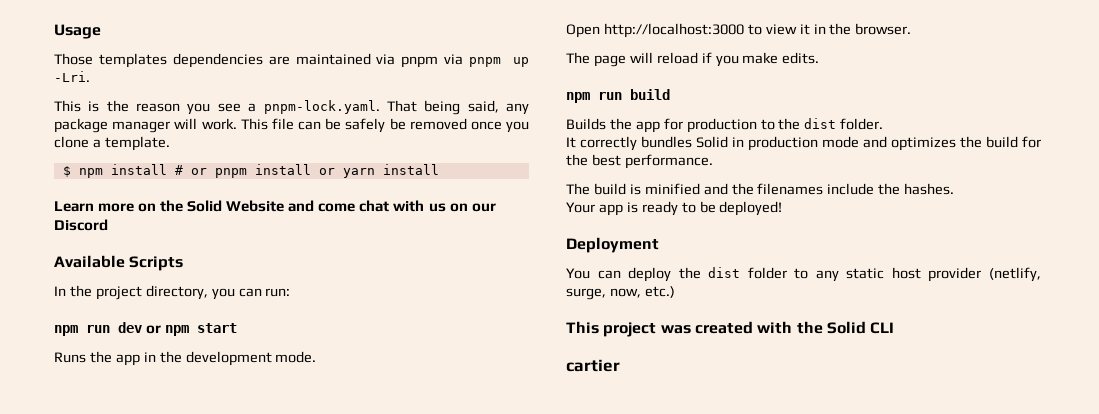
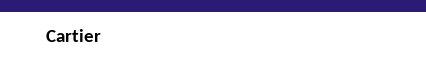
[54,24,101,39] [54,53,529,68] [54,71,90,82] [54,100,529,115] [54,118,529,133] [54,136,170,151] [62,164,439,178] [54,200,496,212] [54,219,108,231] [54,255,184,271] [54,285,291,300] [54,322,238,336] [54,351,317,366] [566,23,912,38] [566,52,820,67] [566,89,670,103] [566,118,884,133] [566,136,1041,151] [566,154,713,169] [566,183,955,195] [566,201,783,216] [566,237,659,253] [566,267,1041,282] [566,286,675,300] [566,321,895,337] [566,359,620,372] Usage // Those templates dependencies are maintained via pnpm via pnpm up -Lri. // This is the reason you see a pnpm-lock.yaml. That being said, any package manager will work. This file can be safely be removed once you clone a template. // $ npm install # or pnpm install or yarn install // Learn more on the Solid Website and come chat with us on our Discord // Available Scripts // In the project directory, you can run: // npm run dev or npm start // Runs the app in the development mode. // Open http://localhost:3000 to view it in the browser. // The page will reload if you make edits. // npm run build // Builds the app for production to the dist folder. // It correctly bundles Solid in production mode and optimizes the build for the best performance. // The build is minified and the filenames include the hashes. // Your app is ready to be deployed! // Deployment // You can deploy the dist folder to any static host provider (netlify, surge, now, etc.) // This project was created with the Solid CLI // cartier -> [46,29,101,42] Cartier

